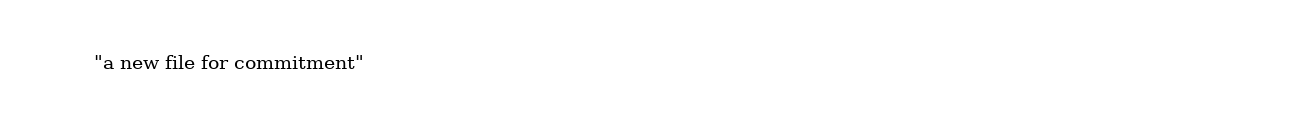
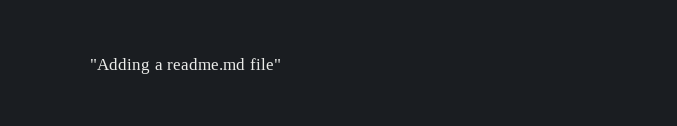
[94,55,364,69] "a new file for commitment" -> [90,58,281,74] "Adding a readme.md file"

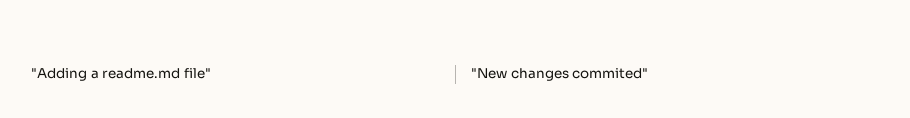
(281, 64) none -> [471,68,649,81] // "New changes commited"

